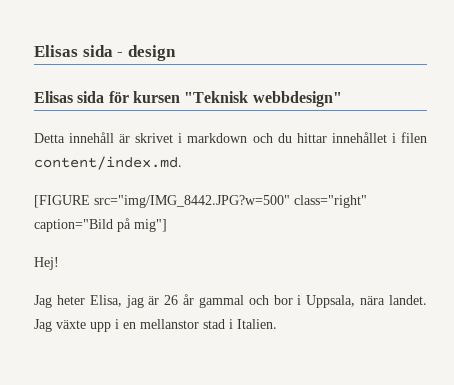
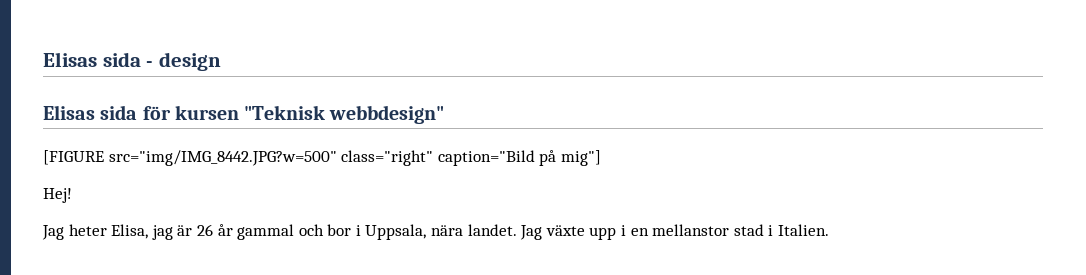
[34,132,427,143] [34,156,182,170] // Detta innehåll är skrivet i markdown och du hittar innehållet i filen content/index.md. -> (445, 114) none

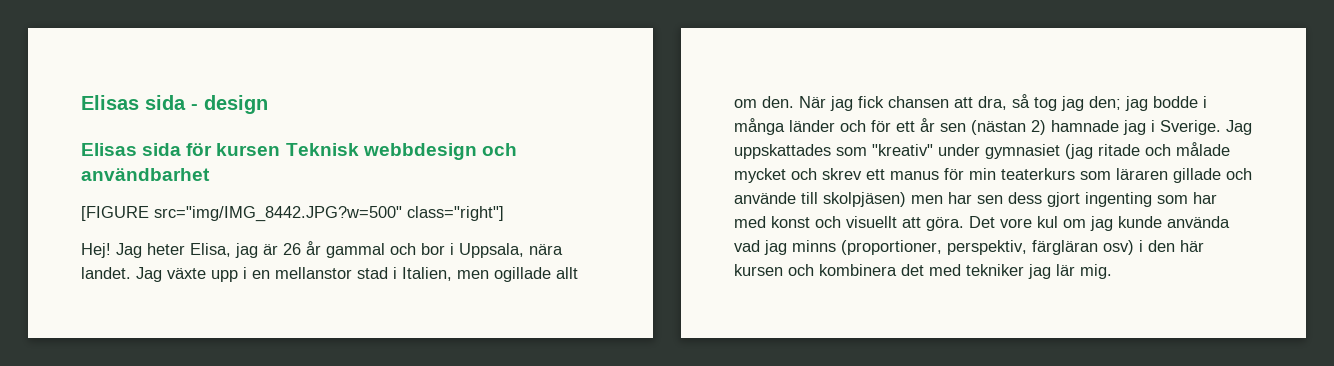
[244,105,445,124] [43,150,601,166] "Teknisk webbdesign" // [FIGURE src="img/IMG_8442.JPG?w=500" class="right" caption="Bild på mig"] -> [285,143,517,160] [81,168,210,181] [81,206,504,222] Teknisk webbdesign och användbarhet // [FIGURE src="img/IMG_8442.JPG?w=500" class="right"]
(72, 195) // -> (111, 250) none
[777,224,829,236] Italien. -> [402,267,578,282] [734,94,1207,111] [734,118,1252,135] [734,142,1230,159] [734,168,1252,183] [734,192,1217,207] [734,216,1230,231] [734,240,1204,255] [734,264,1112,279] Italien, men ogillade allt om den. När jag fick chansen att dra, så tog jag den; jag bodde i många länder och för ett år sen (nästan 2) hamnade jag i Sverige. Jag uppskattades som "kreativ" under gymnasiet (jag ritade och målade mycket och skrev ett manus för min teaterkurs som läraren gillade och använde till skolpjäsen) men har sen dess gjort ingenting som har med konst och visuellt att göra. Det vore kul om jag kunde använda vad jag minns (proportioner, perspektiv, färgläran osv) i den här kursen och kombinera det med tekniker jag lär mig.

